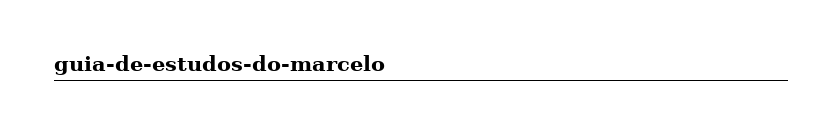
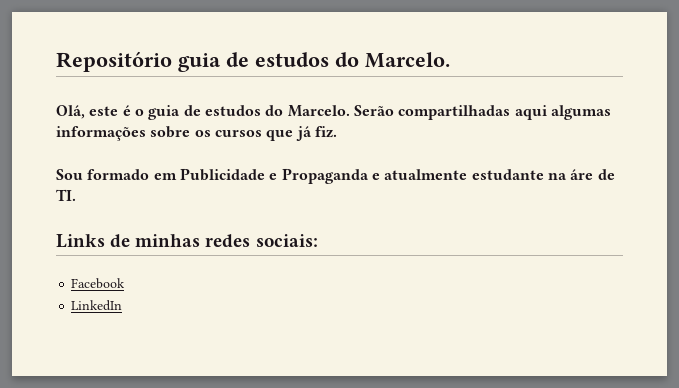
[54,55,385,75] guia-de-estudos-do-marcelo -> [56,51,450,72] [56,105,611,120] [56,126,337,141] [56,168,615,184] [56,189,76,201] [56,234,318,248] [71,278,126,289] [71,300,123,311] Repositório guia de estudos do Marcelo. // Olá, este é o guia de estudos do Marcelo. Serão compartilhadas aqui algumas informações sobre os cursos que já fiz. // Sou formado em Publicidade e Propaganda e atualmente estudante na áre de TI. // Links de minhas redes sociais: // Facebook // LinkedIn

